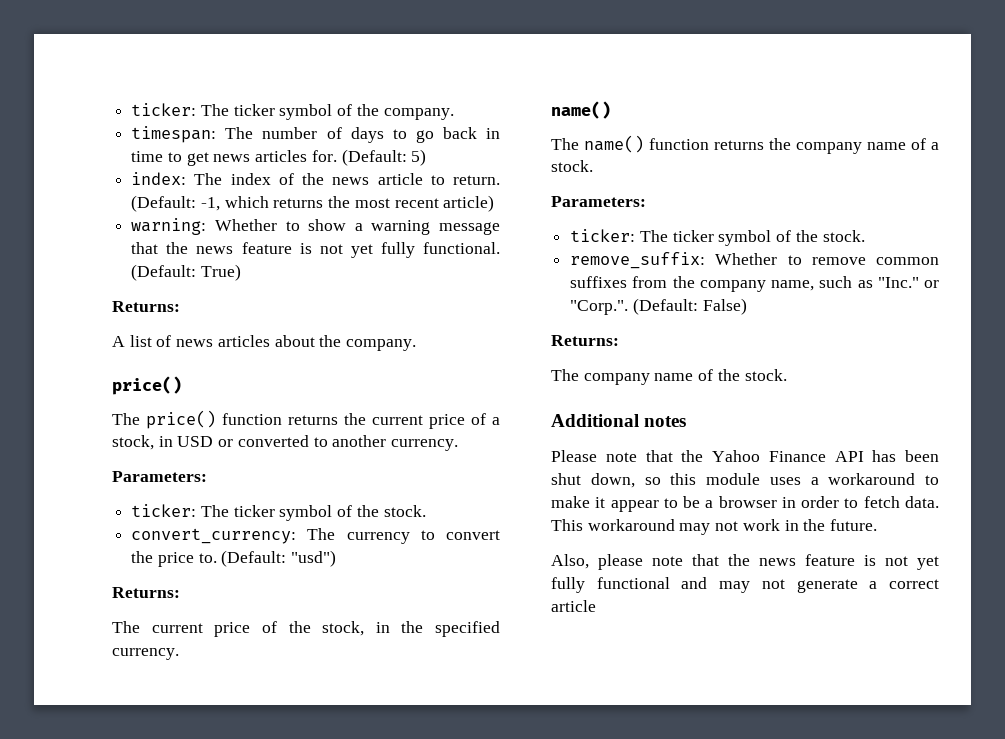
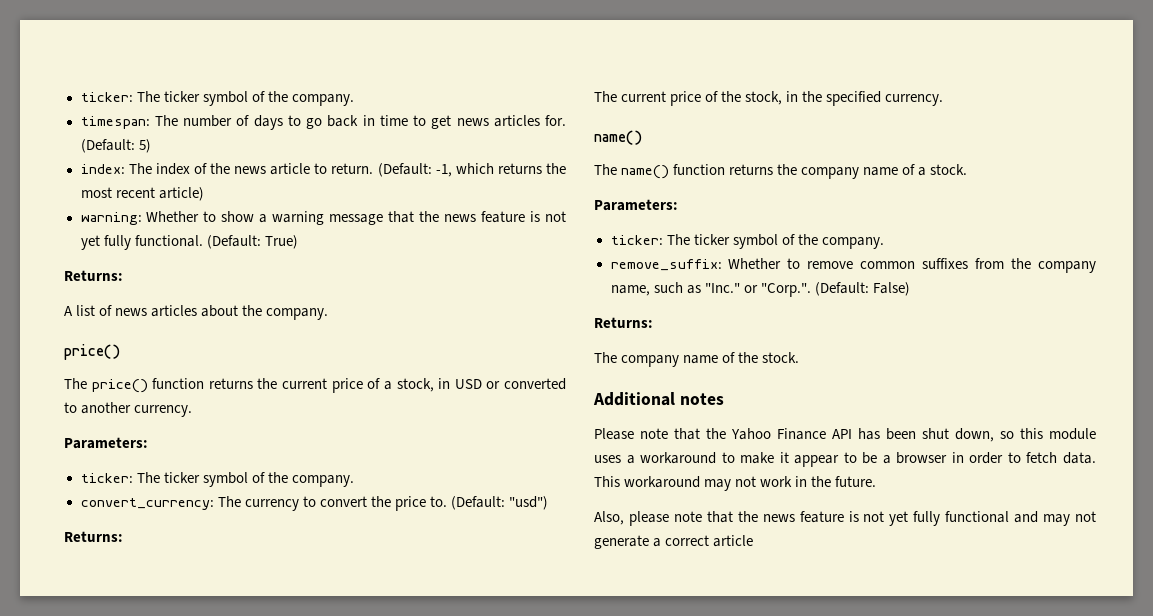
[383,505,426,517] stock. -> [291,475,354,487] company.
[822,230,865,242] stock. -> [821,237,884,249] company.

